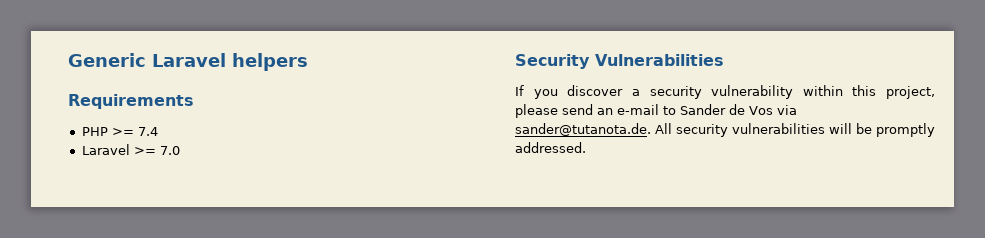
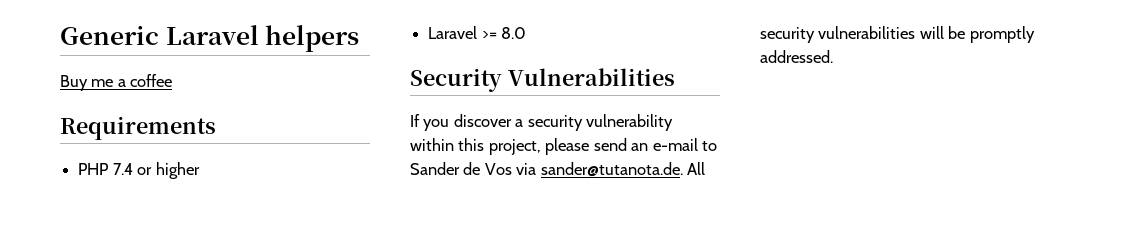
(308, 62) none -> [60,74,173,91] // Buy me a coffee
[111,128,134,136] >= -> (110, 169) none
(158, 131) none -> [137,162,200,179] or higher
[159,146,180,155] 7.0 -> [501,27,527,39] 8.0

